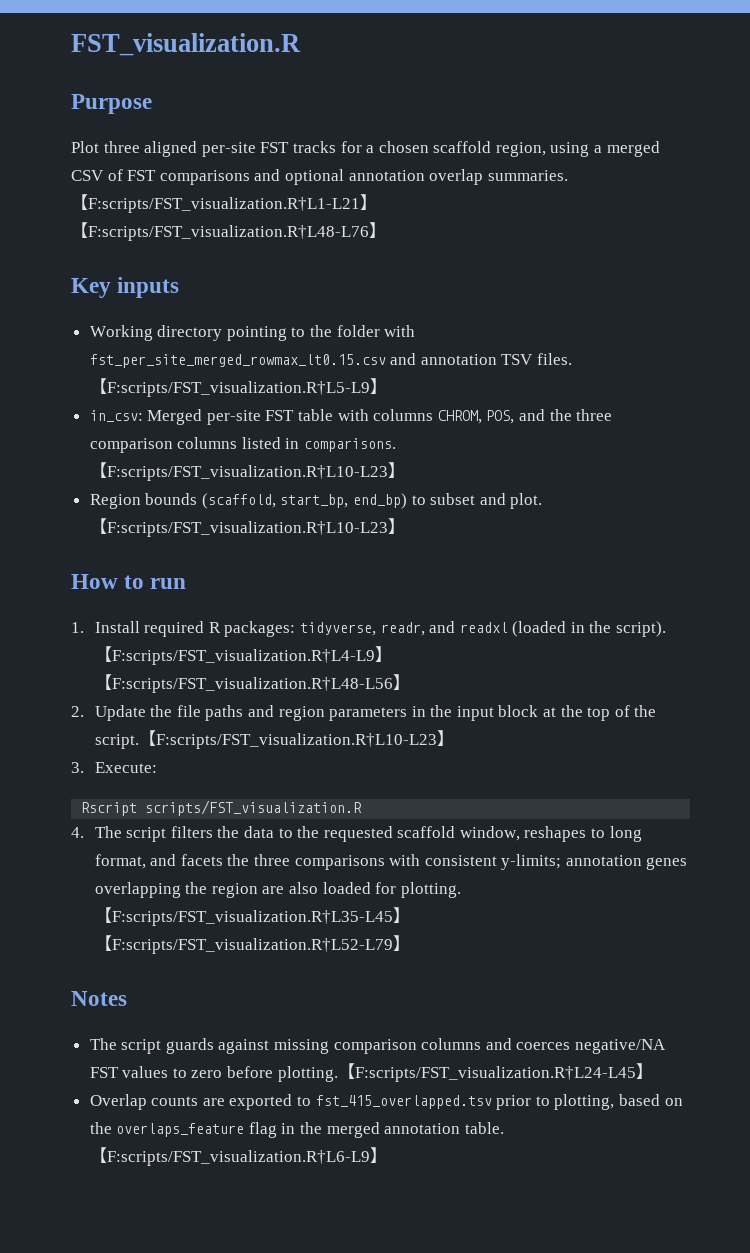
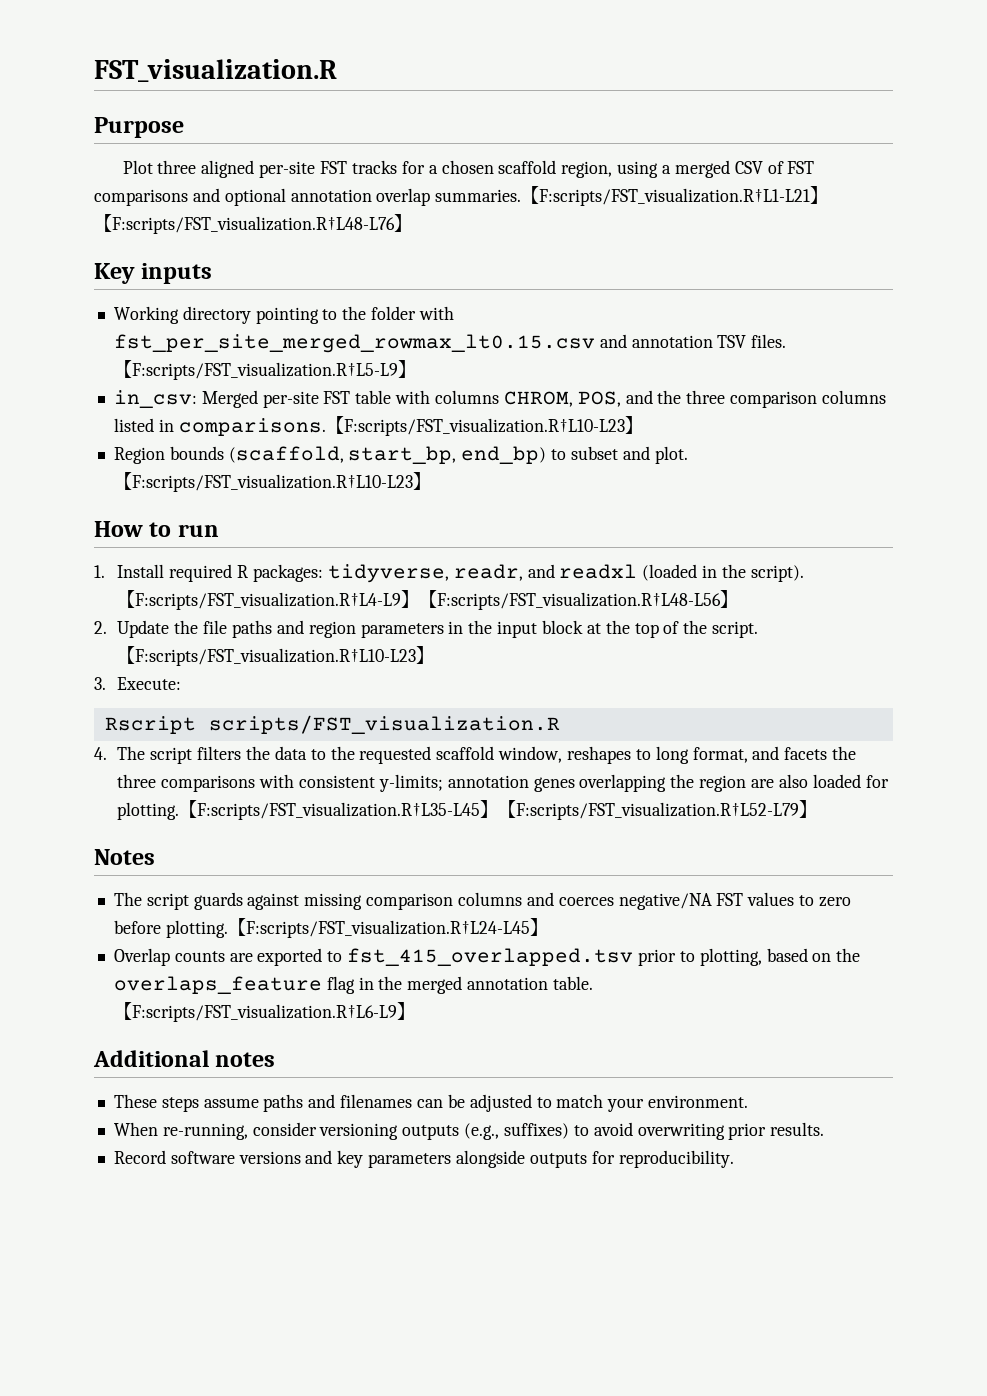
(387, 1155) none -> [93,1050,276,1067] [113,1094,749,1112] [113,1122,825,1140] [113,1150,734,1168] // Additional notes // These steps assume paths and filenames can be adjusted to match your environment. // When re-running, consider versioning outputs (e.g., suffixes) to avoid overwriting prior results. // Record software versions and key parameters alongside outputs for reproducibility.

